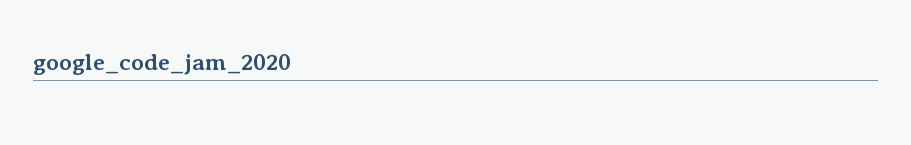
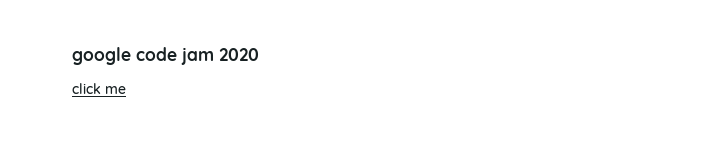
[33,54,291,75] google_code_jam_2020 -> [72,47,259,65] [72,83,126,94] google code jam 2020 // click me

